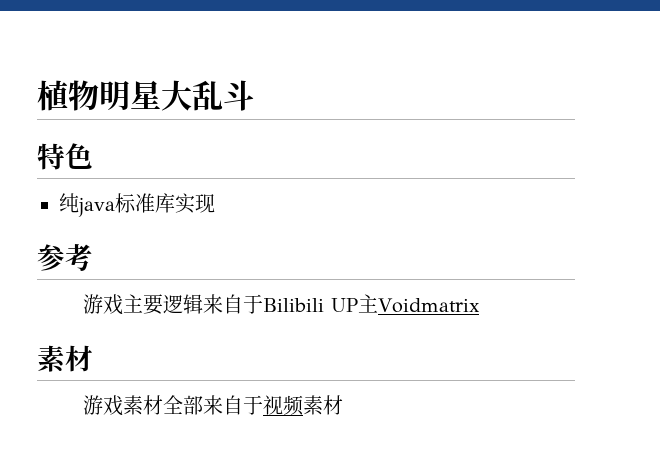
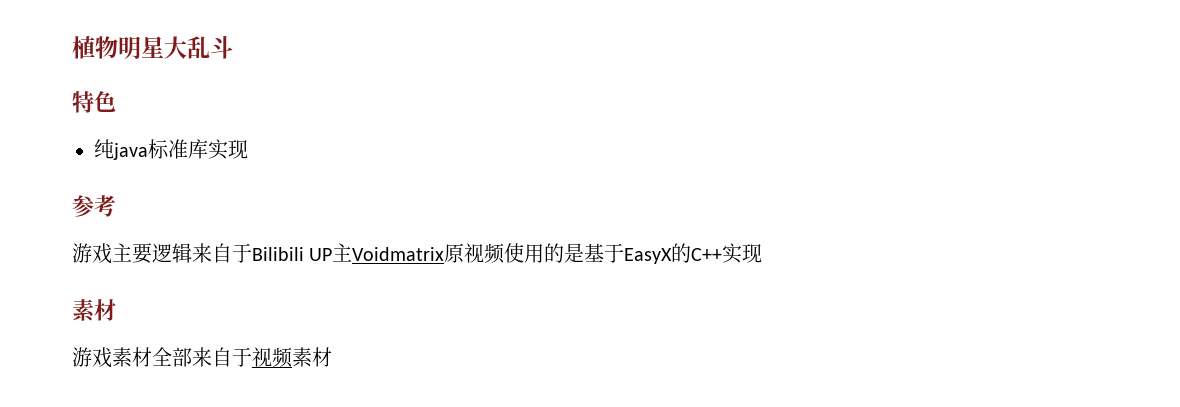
(481, 305) none -> [444,243,763,264] 原视频使用的是基于EasyX的C++实现

